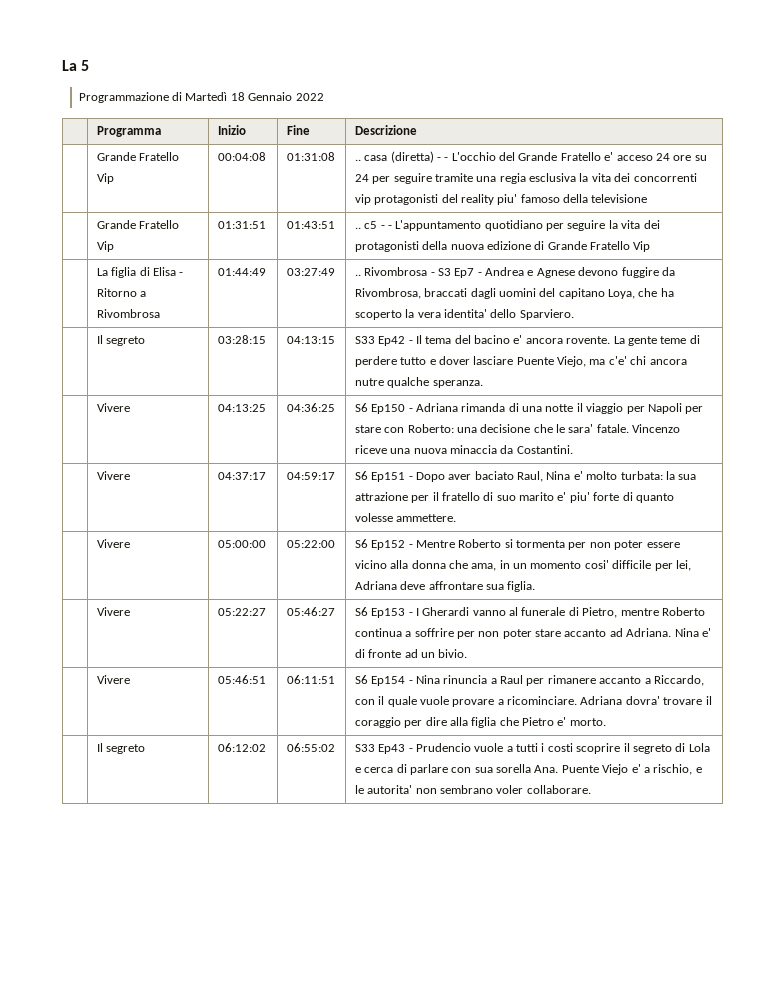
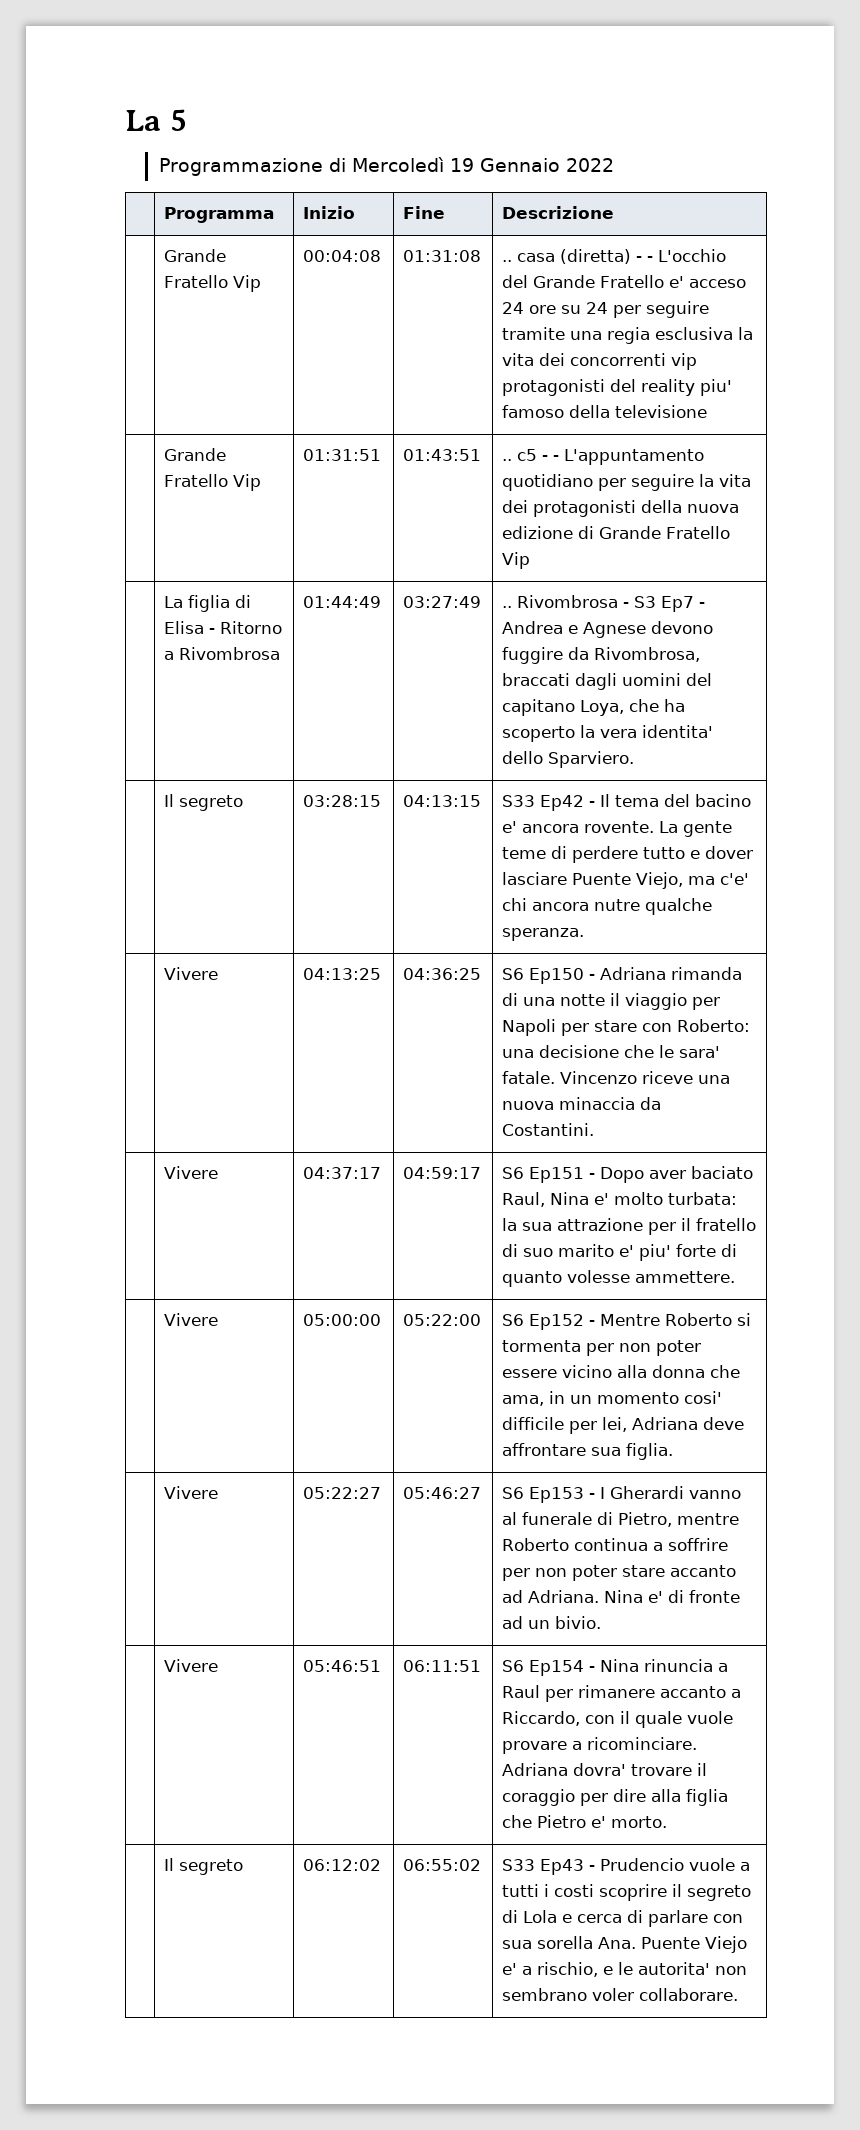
[185,92,245,101] Martedì 18 -> [351,157,474,172] Mercoledì 19

